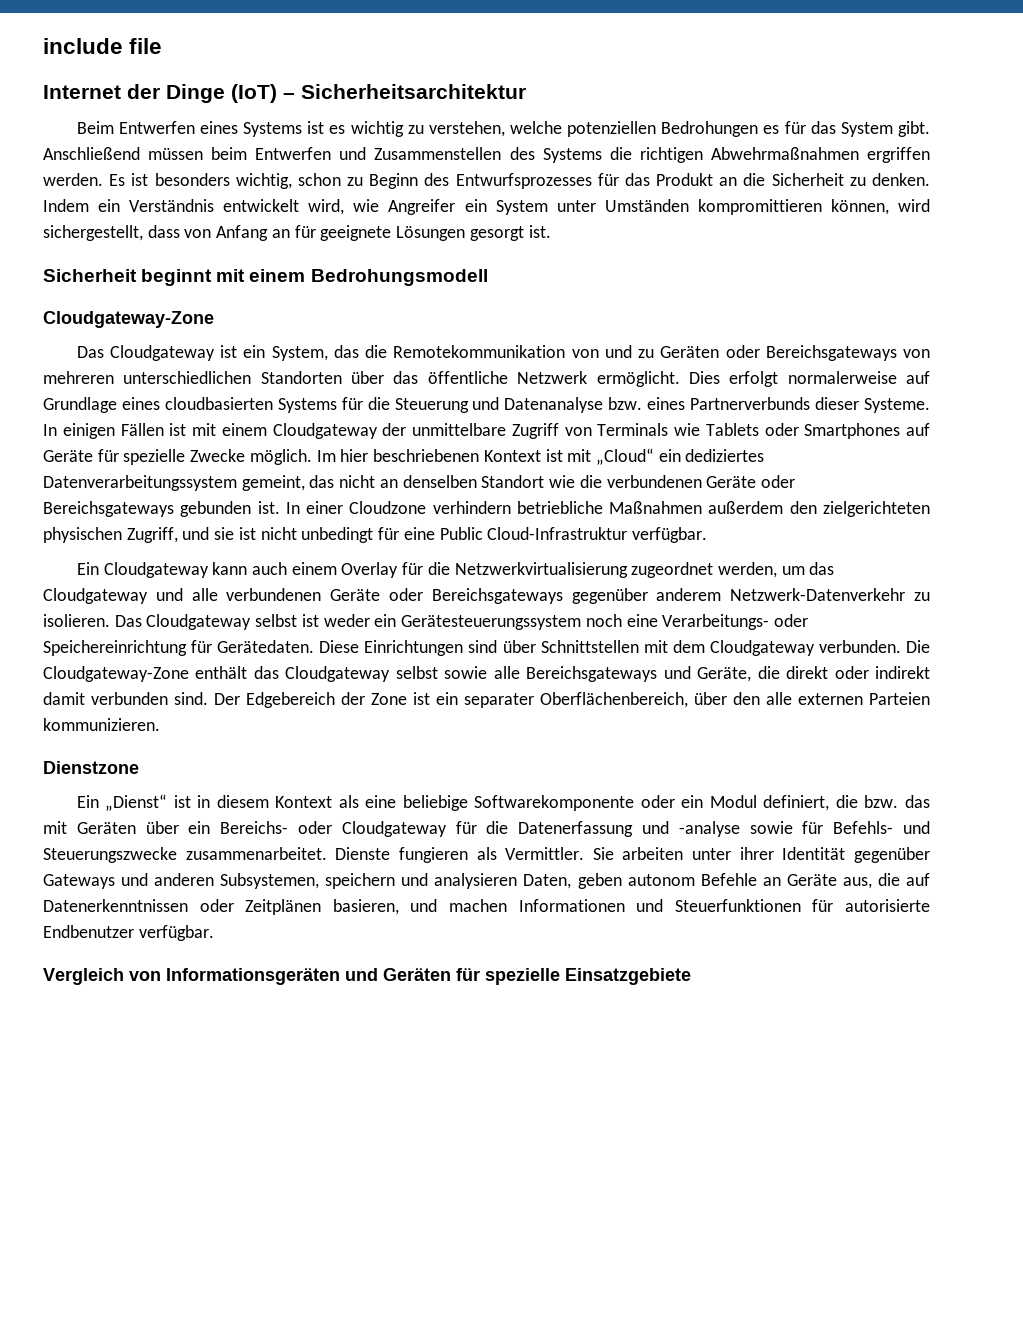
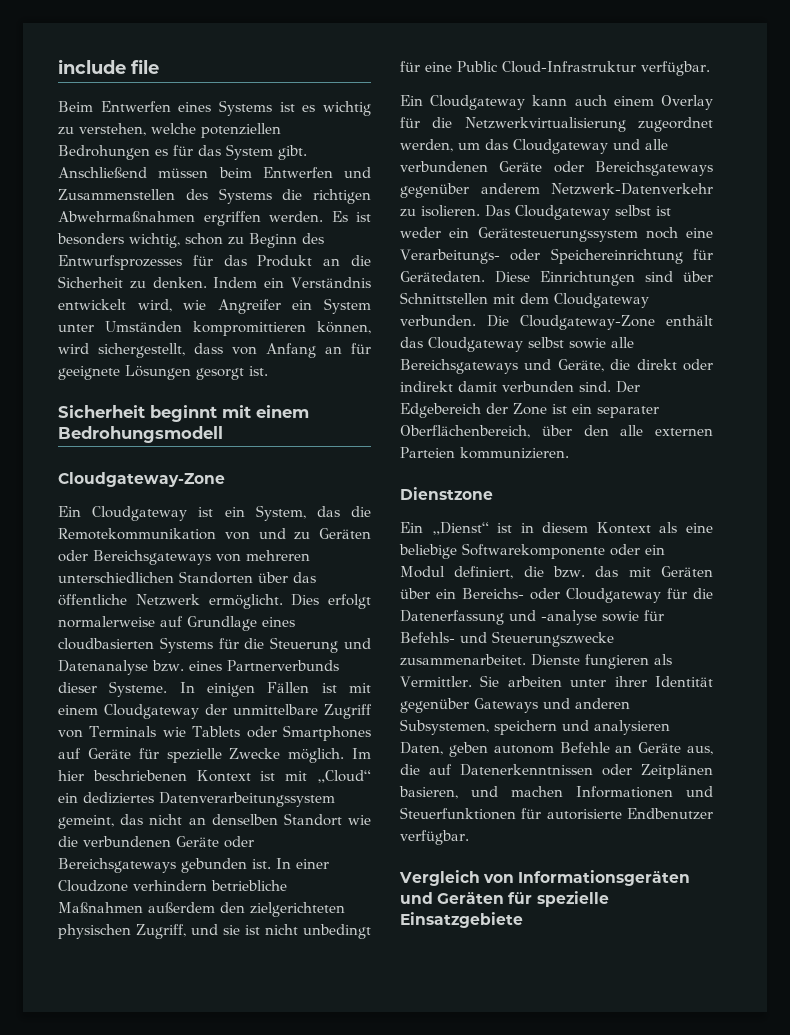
[43,84,526,103] // Internet der Dinge (IoT) – Sicherheitsarchitektur -> (159, 66) none
[76,346,104,358] Das -> [58,506,81,517] Ein

